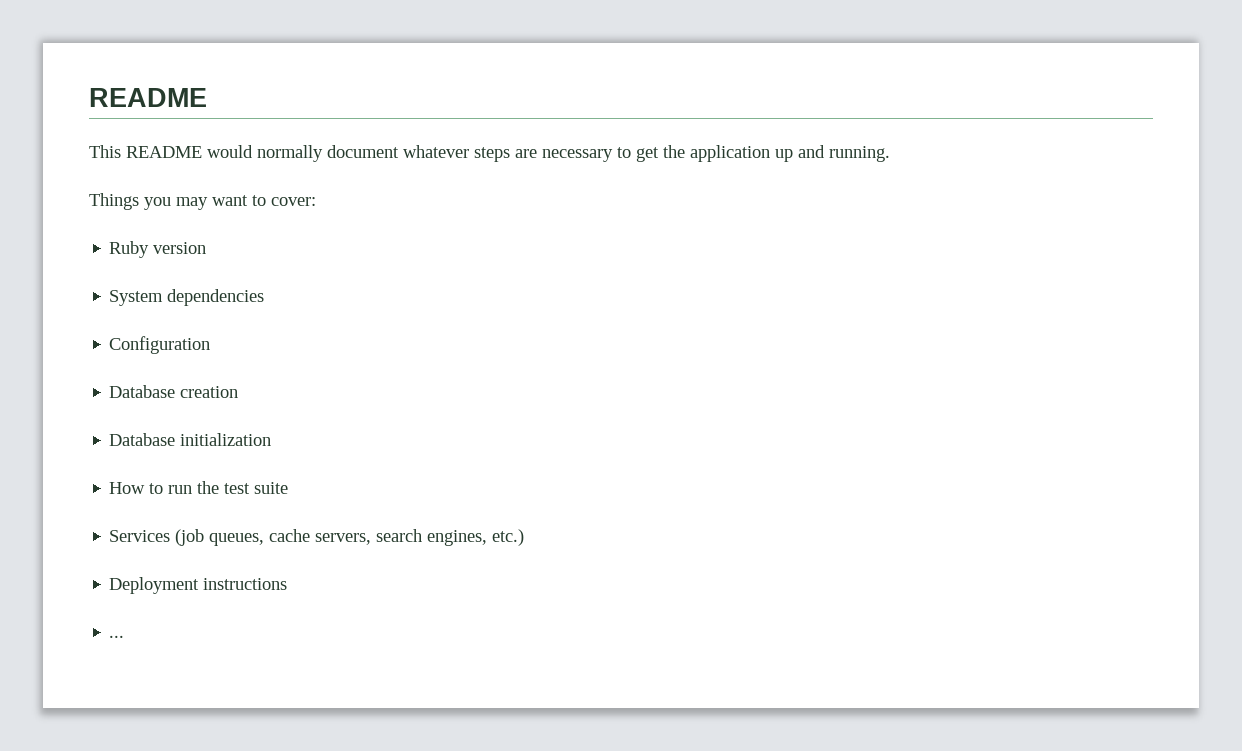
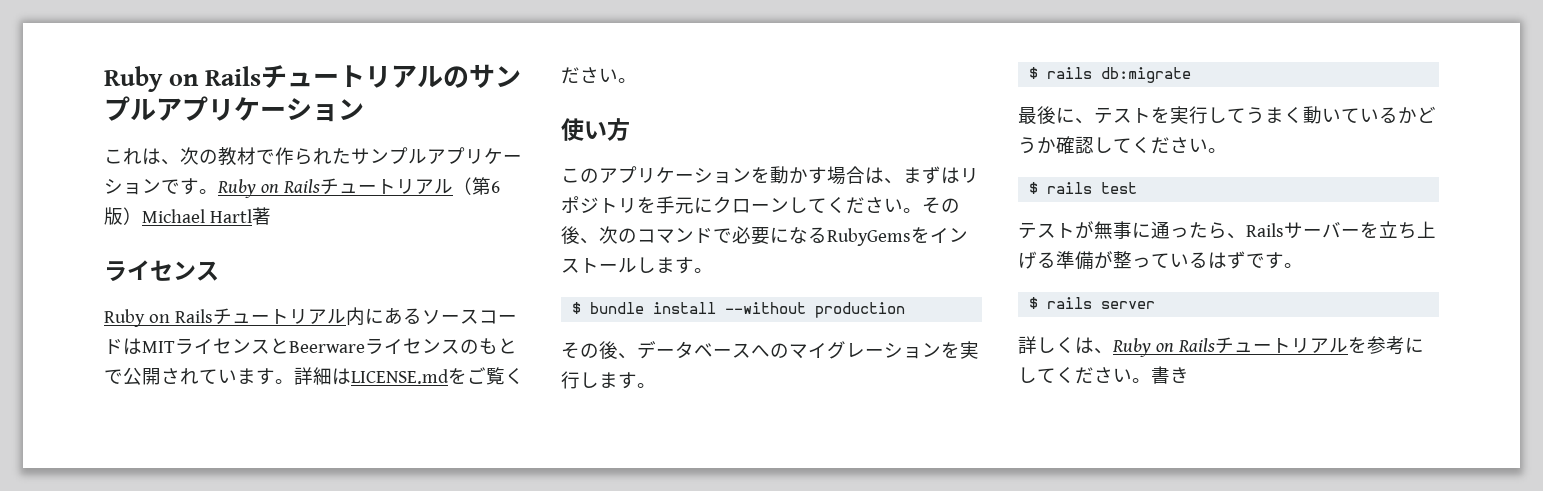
[89,88,207,107] [89,145,890,162] [89,193,316,210] [109,241,207,258] [109,289,265,306] [109,336,211,354] [109,385,239,398] [109,433,272,446] [109,481,289,494] [109,529,525,546] [109,577,288,594] [109,635,125,638] README // This README would normally document whatever steps are necessary to get the application up and running. // Things you may want to cover: // Ruby version // System dependencies // Configuration // Database creation // Database initialization // How to run the test suite // Services (job queues, cache servers, search engines, etc.) // Deployment instructions // ... -> [104,64,522,92] [104,96,364,122] [104,147,522,166] [104,177,500,198] [104,207,271,225] [104,260,219,282] [104,307,517,327] [104,338,517,355] [104,367,524,385] [561,67,637,84] [561,118,630,141] [561,166,979,185] [561,196,960,214] [561,226,968,246] [561,257,713,274] [572,302,906,318] [561,341,979,359] [561,371,656,389] [1029,67,1192,83] [1018,106,1436,124] [1018,136,1227,154] [1029,182,1138,194] [1018,221,1436,239] [1018,251,1303,270] [1029,297,1156,309] [1018,336,1424,357] [1018,366,1189,384] Ruby on Railsチュートリアルのサンプルアプリケーション // これは、次の教材で作られたサンプルアプリケーションです。Ruby on Railsチュートリアル（第6版）Michael Hartl著 // ライセンス // Ruby on Railsチュートリアル内にあるソースコードはMITライセンスとBeerwareライセンスのもとで公開されています。詳細はLICENSE.mdをご覧ください。 // 使い方 // このアプリケーションを動かす場合は、まずはリポジトリを手元にクローンしてください。その後、次のコマンドで必要になるRubyGemsをインストールします。 // $ bundle install --without production // その後、データベースへのマイグレーションを実行します。 // $ rails db:migrate // 最後に、テストを実行してうまく動いているかどうか確認してください。 // $ rails test // テストが無事に通ったら、Railsサーバーを立ち上げる準備が整っているはずです。 // $ rails server // 詳しくは、Ruby on Railsチュートリアルを参考にしてください。書き

